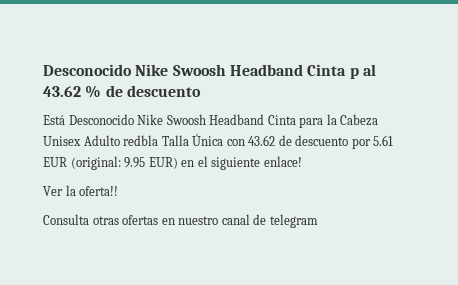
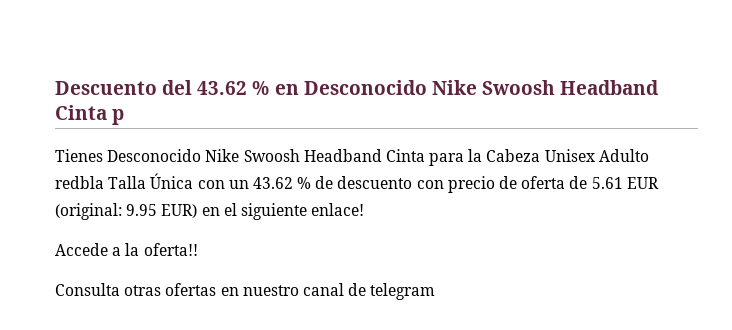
(43, 70) none -> [55,80,299,95] Descuento del 43.62 % en
[362,64,376,76] [43,85,201,98] [43,115,65,125] al 43.62 % de descuento // Está -> [55,149,103,162] // Tienes
[248,135,371,149] 43.62 de descuento por -> [228,176,588,193] un 43.62 % de descuento con precio de oferta de
[43,186,63,196] Ver -> [55,243,122,256] Accede a

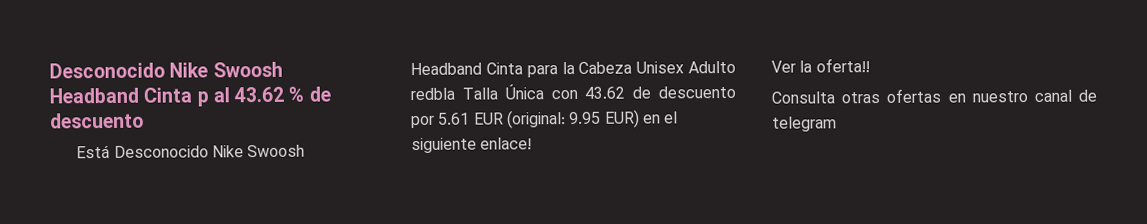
[55,80,299,95] Descuento del 43.62 % en -> (49, 70) none
[55,149,103,162] // Tienes -> [212,86,331,103] [49,112,144,129] [76,144,111,159] al 43.62 % de descuento // Está
[228,176,588,193] un 43.62 % de descuento con precio de oferta de -> [584,85,736,99] [411,115,435,129] 43.62 de descuento por
[55,243,122,256] Accede a -> [771,60,796,73] Ver

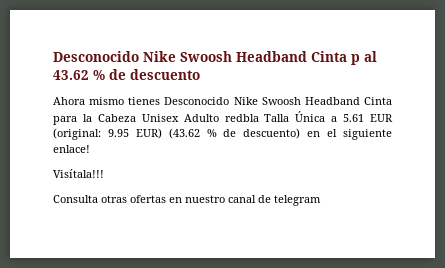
[76,144,111,159] Está -> [53,97,161,105] Ahora mismo tienes
[550,85,736,100] [411,115,435,129] con 43.62 de descuento por -> [331,116,338,122] a
(640, 118) none -> [168,128,301,139] (43.62 % de descuento)
[771,58,870,73] Ver la oferta!! -> [53,169,104,178] Visítala!!!

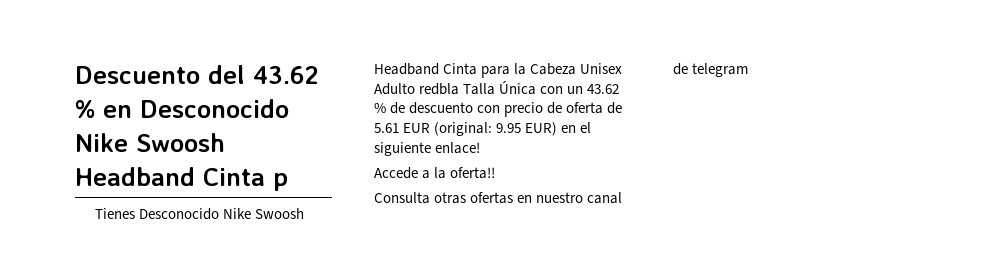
(53, 56) none -> [75,65,319,84] [75,100,132,118] Descuento del 43.62 % en
[364,51,377,62] [53,69,200,80] [53,97,161,105] al 43.62 % de descuento // Ahora mismo tienes -> [94,208,135,219] // Tienes
[331,116,338,122] a -> [540,84,620,94] [374,102,623,117] con un 43.62 % de descuento con precio de oferta de
[168,128,301,139] (43.62 % de descuento) -> (558, 129) none
[53,169,104,178] Visítala!!! -> [374,167,496,179] Accede a la oferta!!

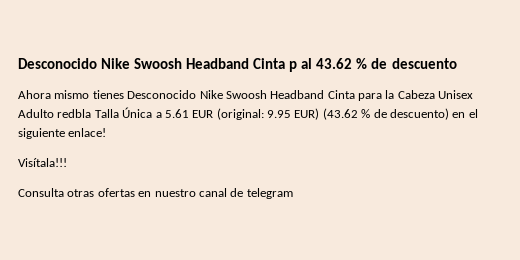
[75,65,319,84] [75,100,132,118] Descuento del 43.62 % en -> (18, 63) none
[94,208,135,219] // Tienes -> [301,58,457,69] [18,90,124,99] al 43.62 % de descuento // Ahora mismo tienes
[540,84,620,94] [374,102,623,117] con un 43.62 % de descuento con precio de oferta de -> [155,112,162,118] a
(558, 129) none -> [322,108,449,120] (43.62 % de descuento)
[374,167,496,179] Accede a la oferta!! -> [18,158,67,167] Visítala!!!

